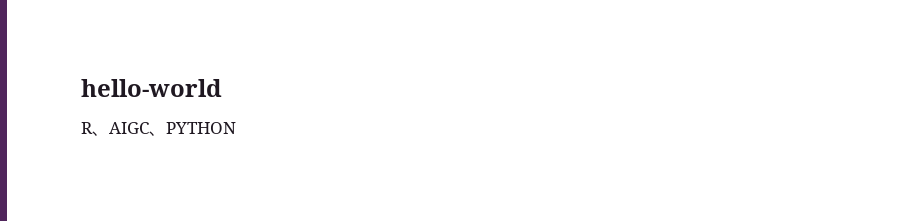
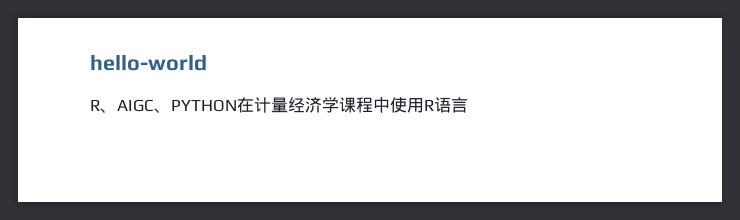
(236, 128) none -> [237,97,468,113] 在计量经济学课程中使用R语言

